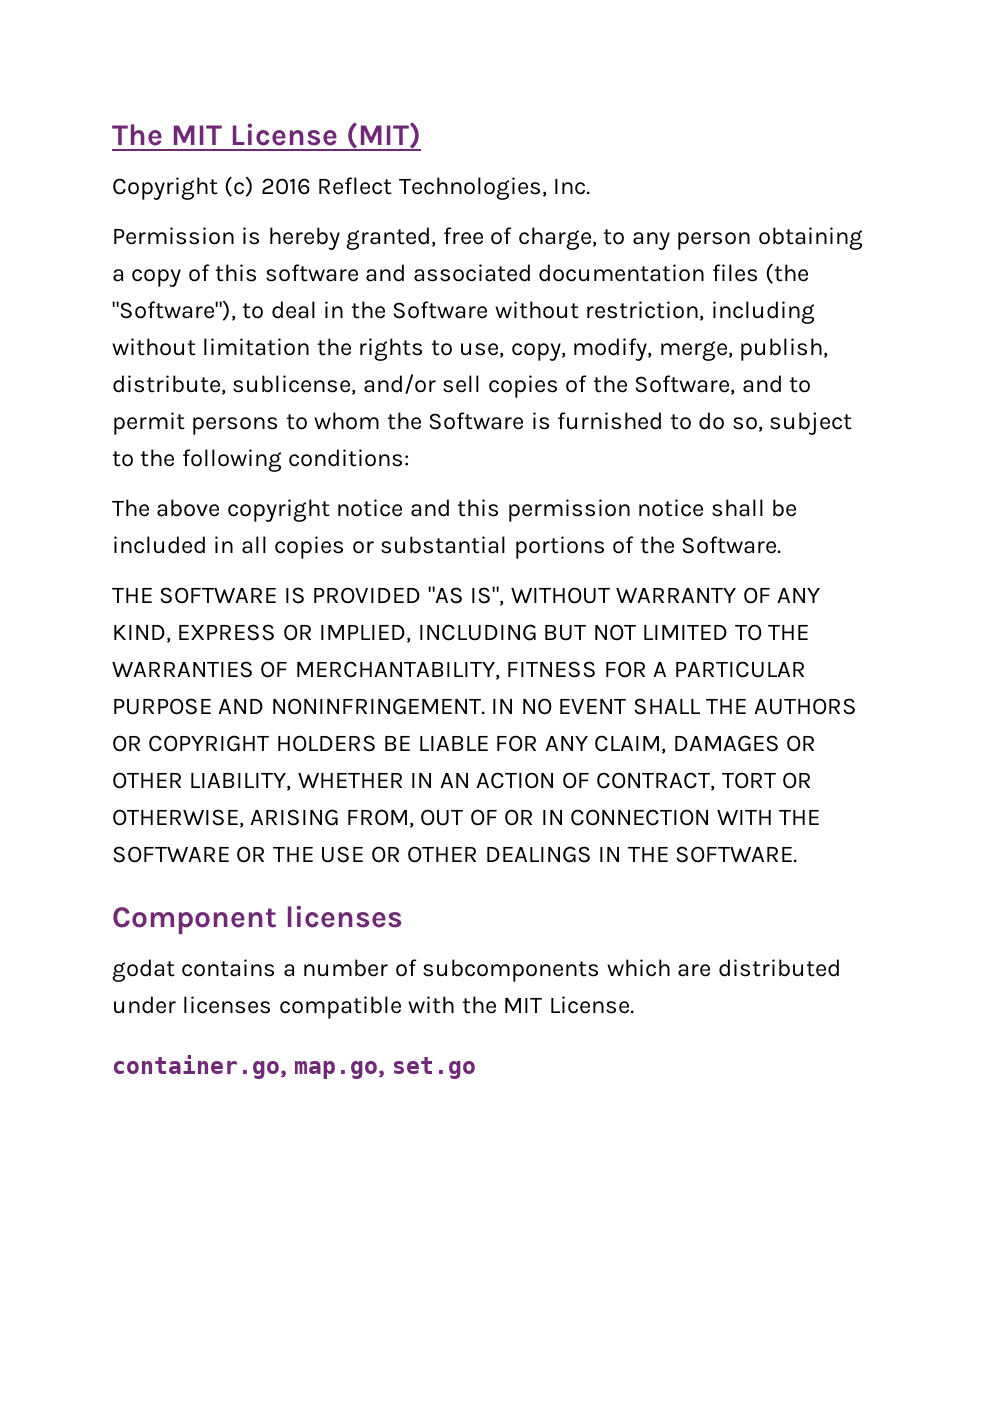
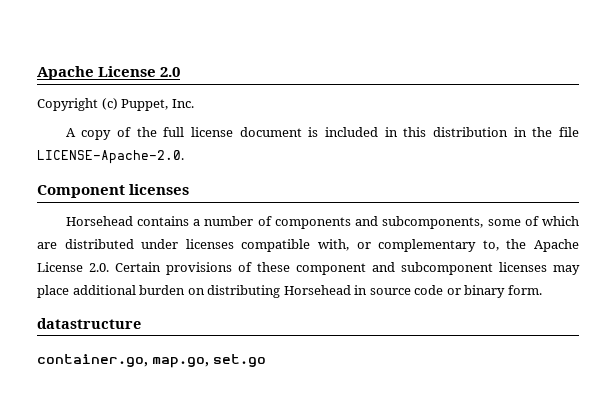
[112,122,422,149] [112,176,591,200] [112,227,863,250] [112,263,810,287] [112,300,815,324] [112,338,829,361] [112,374,812,398] [112,412,853,435] [112,449,411,472] [112,499,798,522] [112,536,782,559] [112,586,821,606] [112,624,810,643] [112,661,806,680] [112,698,857,715] [112,735,817,754] [112,772,813,791] [112,809,821,828] [112,846,798,863] The MIT License (MIT) // Copyright (c) 2016 Reflect Technologies, Inc. // Permission is hereby granted, free of charge, to any person obtaining a copy of this software and associated documentation files (the "Software"), to deal in the Software without restriction, including without limitation the rights to use, copy, modify, merge, publish, distribute, sublicense, and/or sell copies of the Software, and to permit persons to whom the Software is furnished to do so, subject to the following conditions: // The above copyright notice and this permission notice shall be included in all copies or substantial portions of the Software. // THE SOFTWARE IS PROVIDED "AS IS", WITHOUT WARRANTY OF ANY KIND, EXPRESS OR IMPLIED, INCLUDING BUT NOT LIMITED TO THE WARRANTIES OF MERCHANTABILITY, FITNESS FOR A PARTICULAR PURPOSE AND NONINFRINGEMENT. IN NO EVENT SHALL THE AUTHORS OR COPYRIGHT HOLDERS BE LIABLE FOR ANY CLAIM, DAMAGES OR OTHER LIABILITY, WHETHER IN AN ACTION OF CONTRACT, TORT OR OTHERWISE, ARISING FROM, OUT OF OR IN CONNECTION WITH THE SOFTWARE OR THE USE OR OTHER DEALINGS IN THE SOFTWARE. -> [37,66,181,80] [37,98,194,111] [65,127,579,140] [37,150,184,164] Apache License 2.0 // Copyright (c) Puppet, Inc. // A copy of the full license document is included in this distribution in the file LICENSE-Apache-2.0.
[112,959,175,982] godat -> [65,216,133,226] Horsehead
[422,959,601,982] subcomponents -> [274,216,539,229] components and subcomponents, some of
[408,996,634,1014] with the MIT License. -> [318,239,580,252] [37,262,580,275] [37,285,542,298] [37,318,141,329] with, or complementary to, the Apache License 2.0. Certain provisions of these component and subcomponent licenses may place additional burden on distributing Horsehead in source code or binary form. // datastructure

